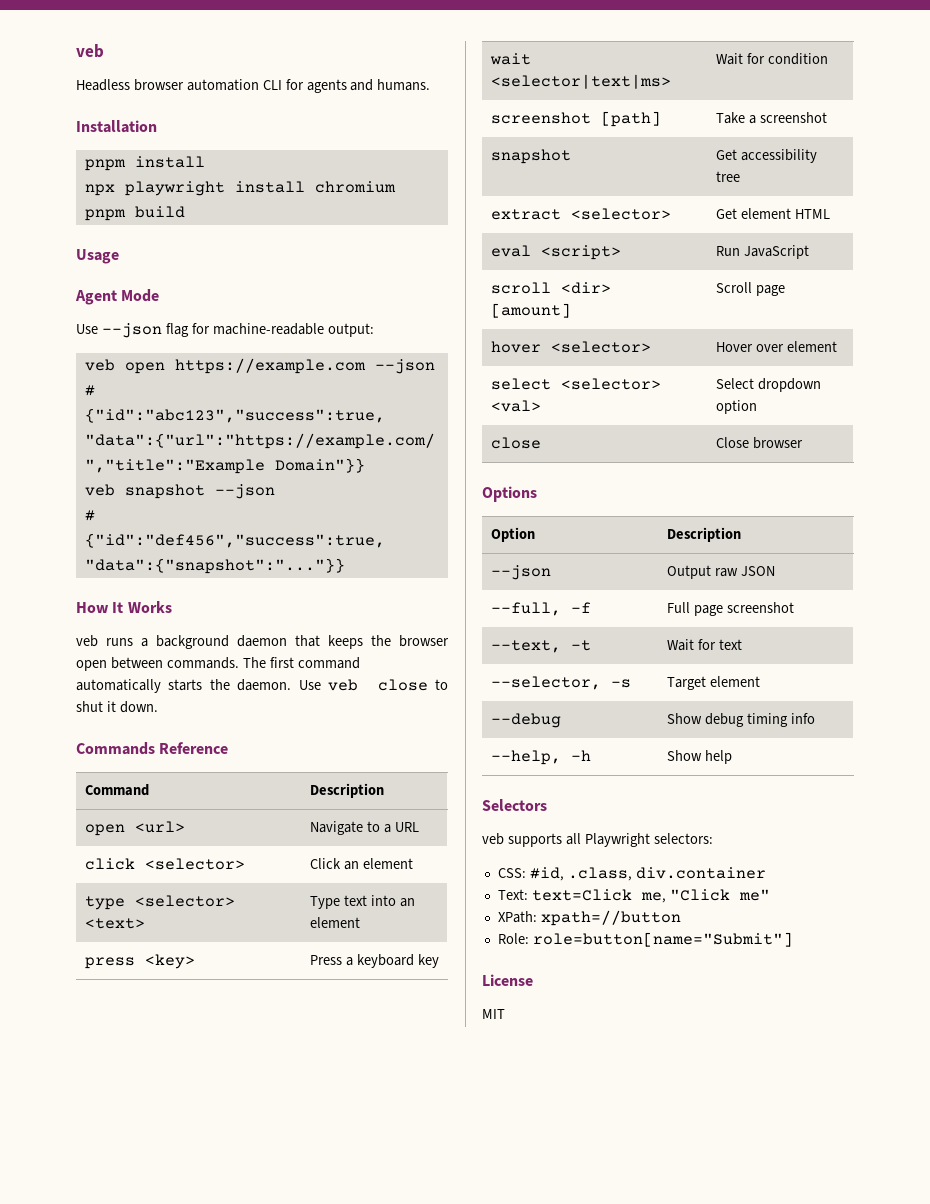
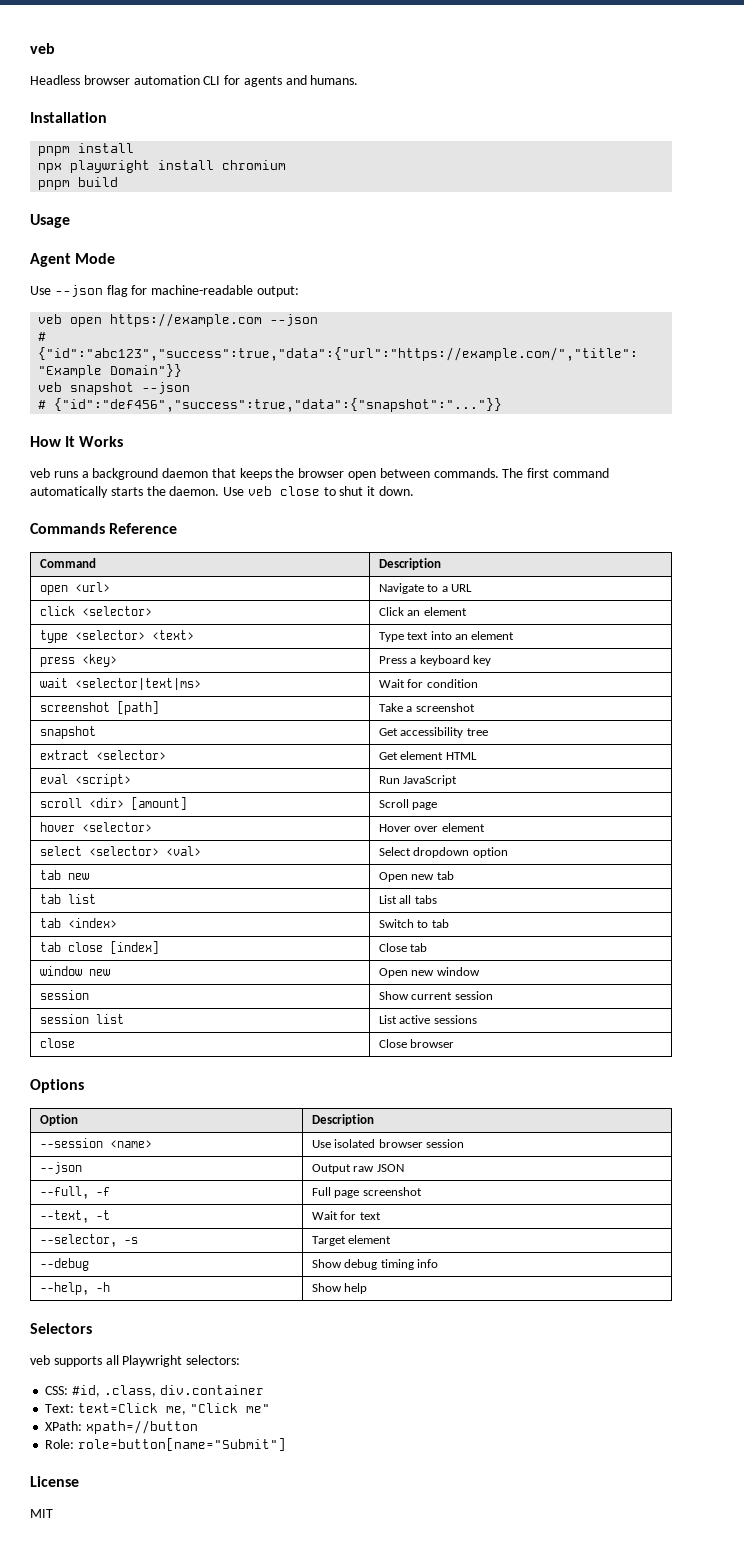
(758, 407) none -> [39,870,89,880] [378,871,454,882] [39,894,96,904] [378,895,437,904] [39,918,117,928] [378,919,449,928] [39,941,159,954] [378,943,428,952] [39,966,110,976] [378,967,480,978] [39,990,89,1000] [378,991,493,1000] [39,1014,124,1024] [378,1015,477,1024] // tab new | Open new tab // tab list | List all tabs // tab <index> | Switch to tab // tab close [index] | Close tab // window new | Open new window // session | Show current session // session list | List active sessions
(742, 534) none -> [39,1138,152,1148] [311,1139,465,1148] // --session <name> | Use isolated browser session

